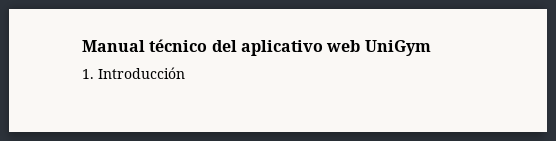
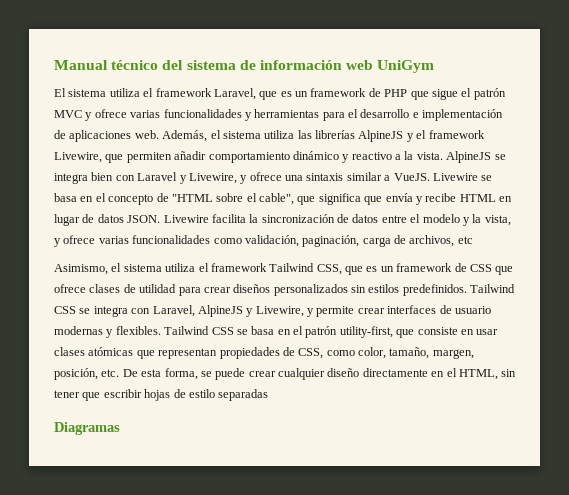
[240,40,323,56] aplicativo -> [186,60,342,70] sistema de información
[82,67,185,79] 1. Introducción -> [54,88,506,100] [54,109,504,121] [54,130,485,142] [54,151,506,163] [54,172,493,184] [54,193,512,205] [54,214,511,226] [54,235,473,247] [54,263,514,275] [54,284,516,296] [54,305,491,317] [54,326,499,338] [54,347,474,359] [54,368,517,380] [54,389,269,401] [54,422,120,435] El sistema utiliza el framework Laravel, que es un framework de PHP que sigue el patrón MVC y ofrece varias funcionalidades y herramientas para el desarrollo e implementación de aplicaciones web. Además, el sistema utiliza las librerías AlpineJS y el framework Livewire, que permiten añadir comportamiento dinámico y reactivo a la vista. AlpineJS se integra bien con Laravel y Livewire, y ofrece una sintaxis similar a VueJS. Livewire se basa en el concepto de "HTML sobre el cable", que significa que envía y recibe HTML en lugar de datos JSON. Livewire facilita la sincronización de datos entre el modelo y la vista, y ofrece varias funcionalidades como validación, paginación, carga de archivos, etc // Asimismo, el sistema utiliza el framework Tailwind CSS, que es un framework de CSS que ofrece clases de utilidad para crear diseños personalizados sin estilos predefinidos. Tailwind CSS se integra con Laravel, AlpineJS y Livewire, y permite crear interfaces de usuario modernas y flexibles. Tailwind CSS se basa en el patrón utility-first, que consiste en usar clases atómicas que representan propiedades de CSS, como color, tamaño, margen, posición, etc. De esta forma, se puede crear cualquier diseño directamente en el HTML, sin tener que escribir hojas de estilo separadas // Diagramas

